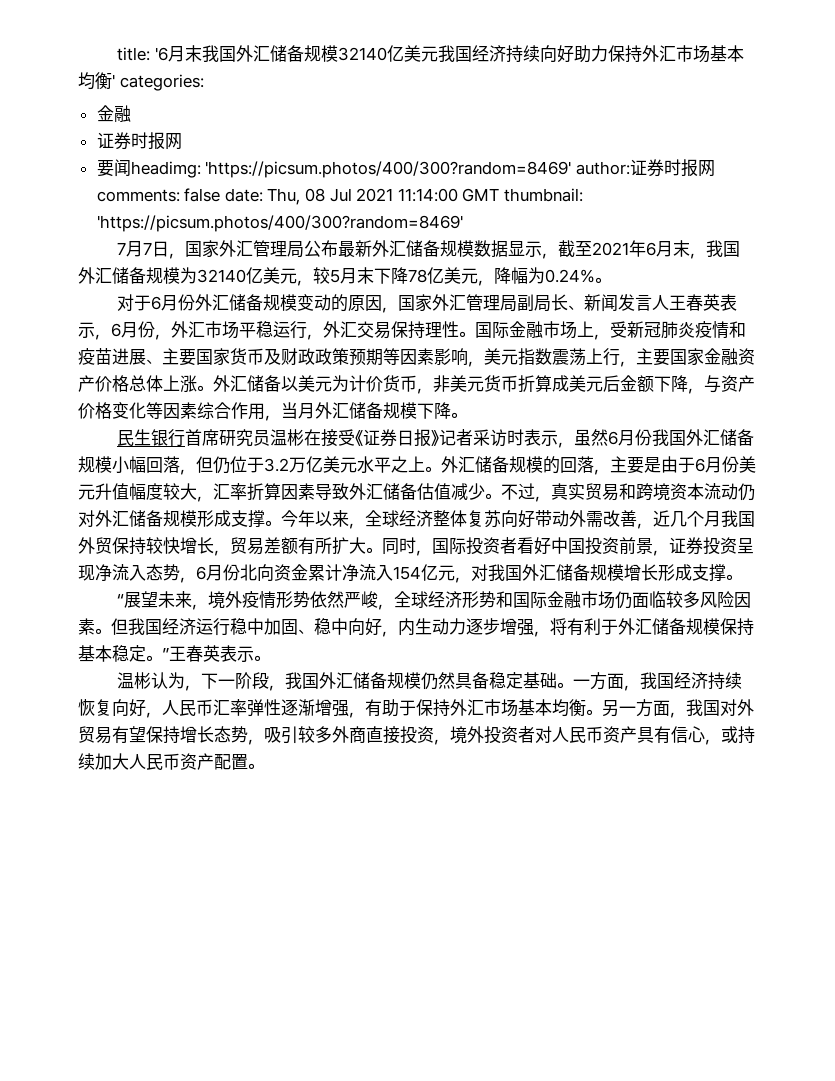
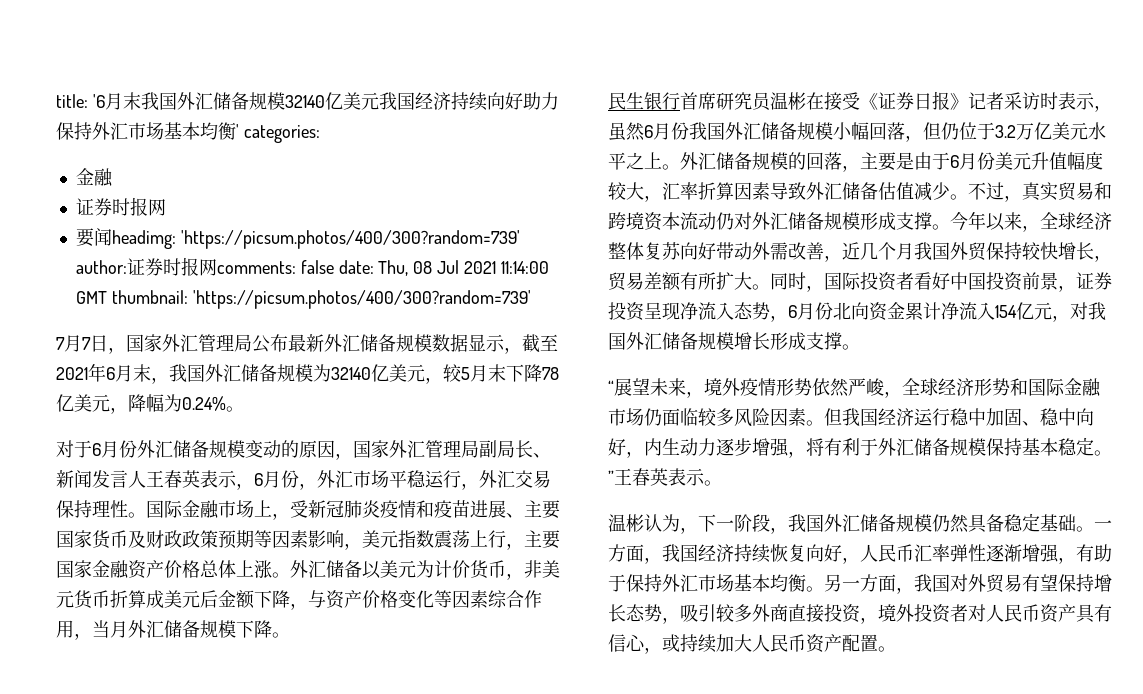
[205,161,572,178] 'https://picsum.photos/400/300?random=8469' -> [180,230,520,249] 'https://picsum.photos/400/300?random=739'
[96,215,463,232] 'https://picsum.photos/400/300?random=8469' -> [192,290,532,309] 'https://picsum.photos/400/300?random=739'

